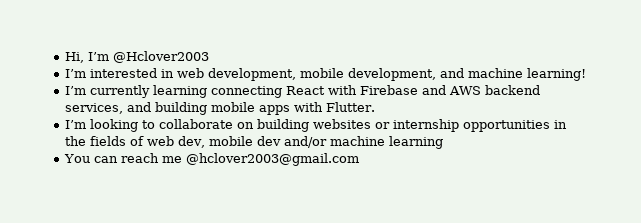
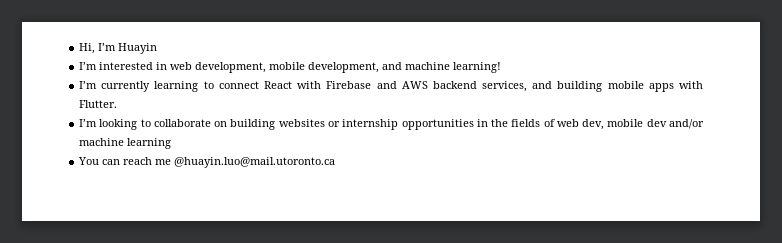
[112,51,209,63] @Hclover2003 -> [118,43,158,54] Huayin
[210,86,282,98] connecting -> [203,81,259,89] to connect
[185,153,359,166] @hclover2003@gmail.com -> [174,157,336,168] @huayin.luo@mail.utoronto.ca

